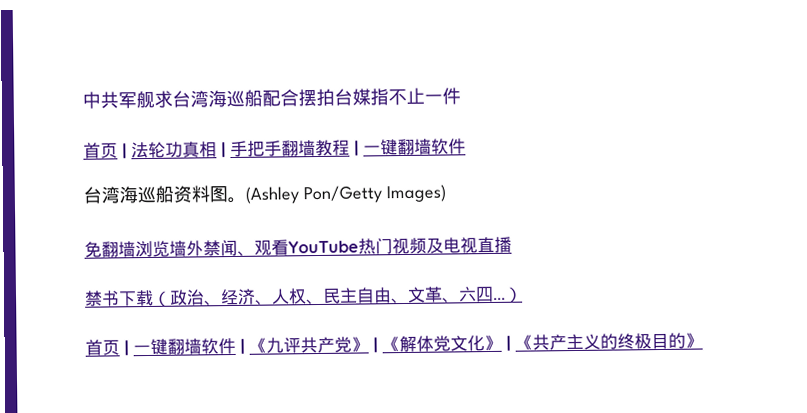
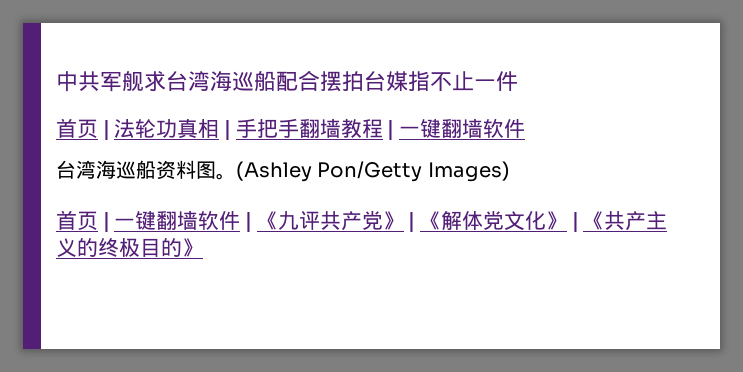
[84,236,512,258] [84,285,523,307] // 免翻墙浏览墙外禁闻、观看YouTube热门视频及电视直播 // 禁书下载（政治、经济、人权、民主自由、文革、六四...） -> (510, 171) none

